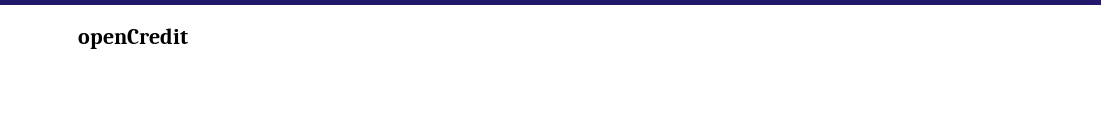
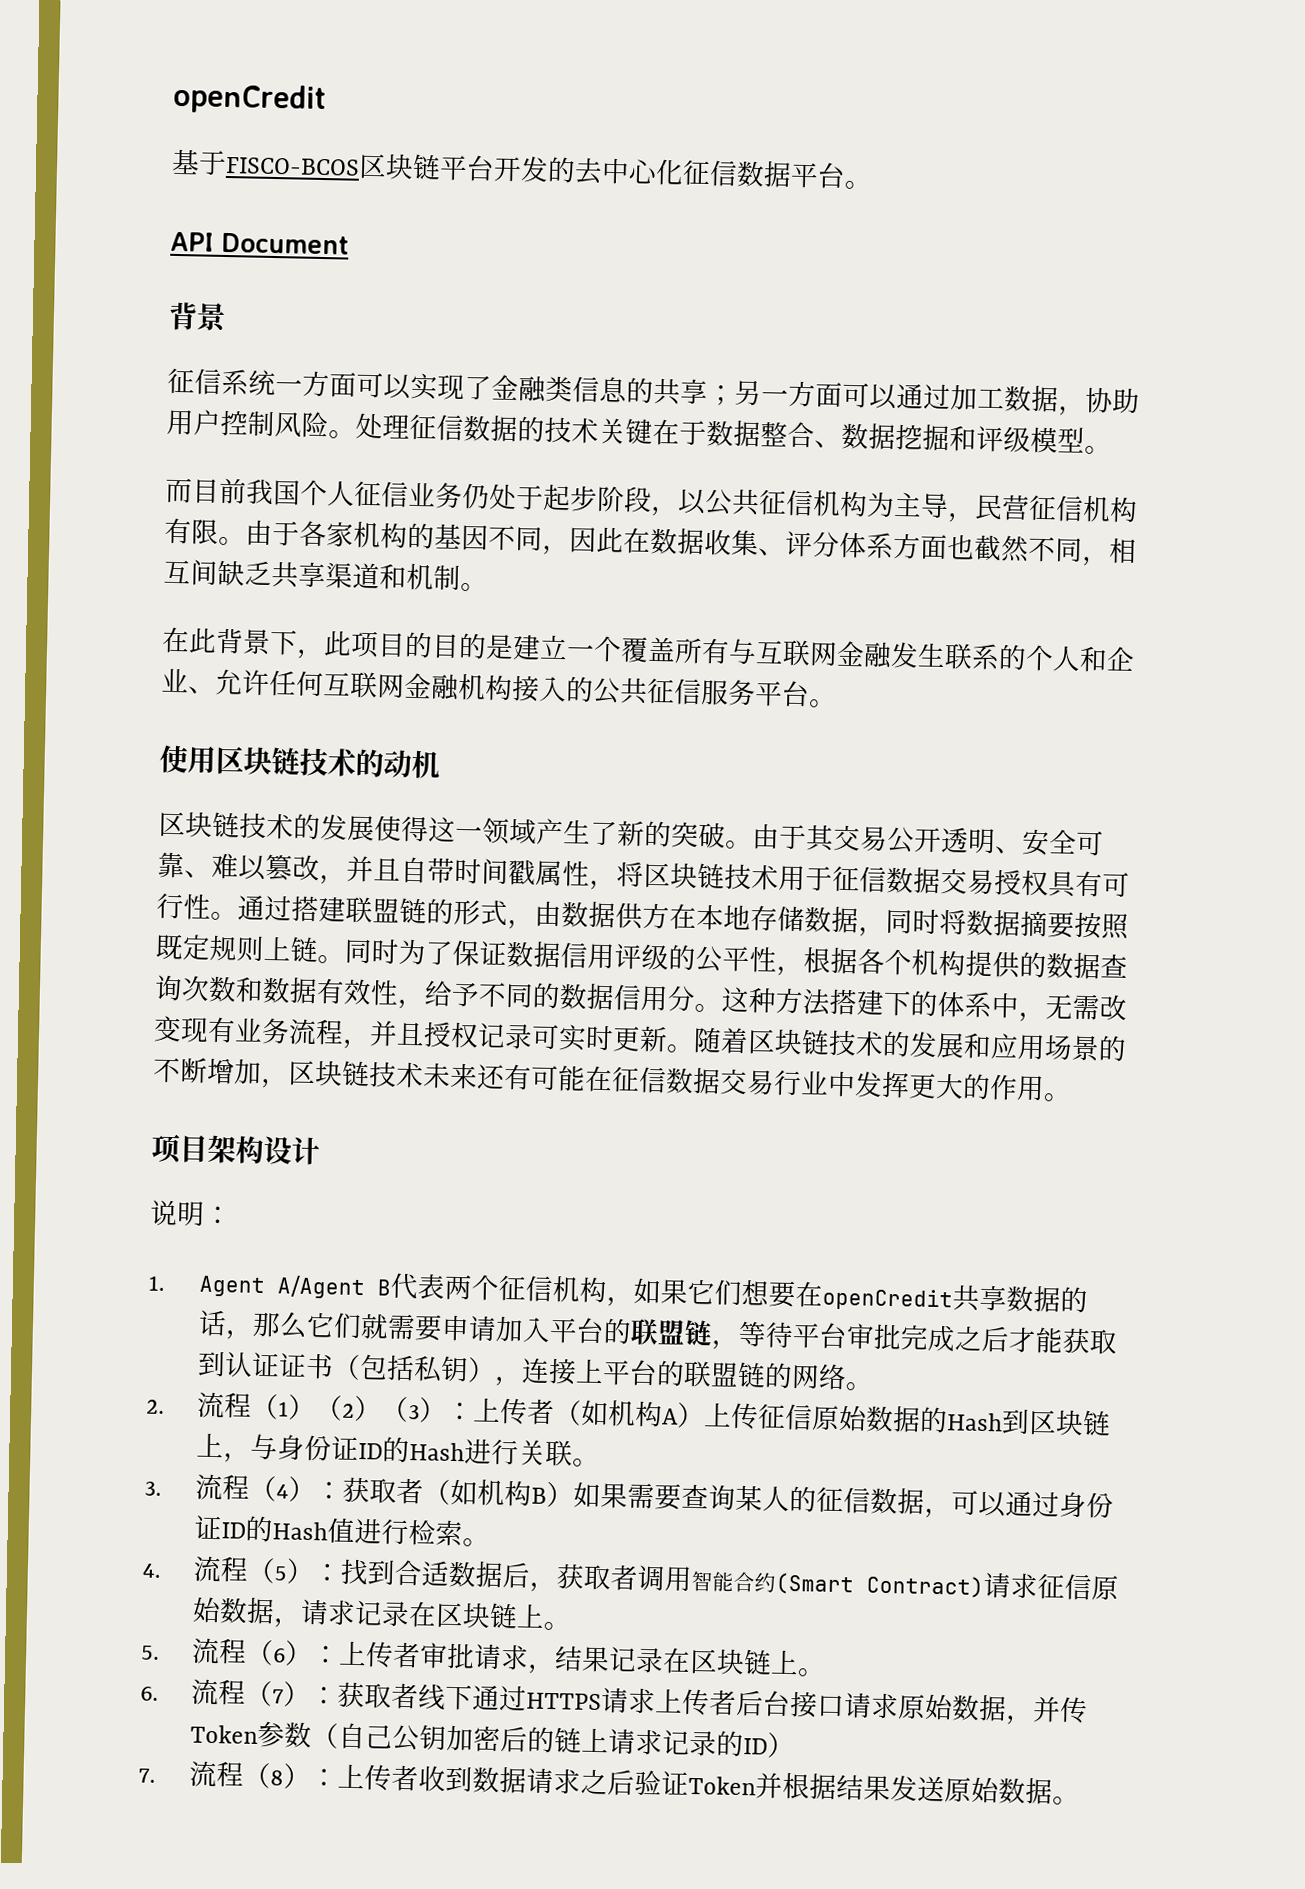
[78,28,188,49] openCredit -> [173,82,326,116] [171,148,872,190] [170,231,349,255] [168,301,227,333] [167,367,1140,416] [166,409,1112,455] [165,477,1138,523] [164,517,1137,567] [163,559,488,592] [161,626,1135,673] [161,668,837,708] [159,744,440,779] [158,811,1104,857] [157,851,1130,898] [156,892,1129,940] [155,933,1128,980] [154,974,1128,1023] [153,1015,1127,1062] [153,1057,1071,1102] [151,1133,320,1166] [150,1199,232,1227] [148,1272,1089,1314] [198,1309,1119,1355] [197,1350,874,1391] [146,1391,1112,1437] [196,1432,601,1468] [144,1473,1115,1519] [194,1514,491,1547] [142,1555,1120,1601] [192,1596,572,1631] [141,1637,826,1677] [140,1678,1089,1726] [190,1720,796,1759] [138,1760,1081,1806] openCredit // 基于FISCO-BCOS区块链平台开发的去中心化征信数据平台。 // API Document // 背景 // 征信系统一方面可以实现了金融类信息的共享；另一方面可以通过加工数据，协助用户控制风险。处理征信数据的技术关键在于数据整合、数据挖掘和评级模型。 // 而目前我国个人征信业务仍处于起步阶段，以公共征信机构为主导，民营征信机构有限。由于各家机构的基因不同，因此在数据收集、评分体系方面也截然不同，相互间缺乏共享渠道和机制。 // 在此背景下，此项目的目的是建立一个覆盖所有与互联网金融发生联系的个人和企业、允许任何互联网金融机构接入的公共征信服务平台。 // 使用区块链技术的动机 // 区块链技术的发展使得这一领域产生了新的突破。由于其交易公开透明、安全可靠、难以篡改，并且自带时间戳属性，将区块链技术用于征信数据交易授权具有可行性。通过搭建联盟链的形式，由数据供方在本地存储数据，同时将数据摘要按照既定规则上链。同时为了保证数据信用评级的公平性，根据各个机构提供的数据查询次数和数据有效性，给予不同的数据信用分。这种方法搭建下的体系中，无需改变现有业务流程，并且授权记录可实时更新。随着区块链技术的发展和应用场景的不断增加，区块链技术未来还有可能在征信数据交易行业中发挥更大的作用。 // 项目架构设计 // 说明： // 1. Agent A/Agent B代表两个征信机构，如果它们想要在openCredit共享数据的话，那么它们就需要申请加入平台的联盟链，等待平台审批完成之后才能获取到认证证书（包括私钥），连接上平台的联盟链的网络。 // 2.流程（1）（2）（3）：上传者（如机构A）上传征信原始数据的Hash到区块链上，与身份证ID的Hash进行关联。 // 3.流程（4）：获取者（如机构B）如果需要查询某人的征信数据，可以通过身份证ID的Hash值进行检索。 // 4.流程（5）：找到合适数据后，获取者调用智能合约(Smart Contract)请求征信原始数据，请求记录在区块链上。 // 5.流程（6）：上传者审批请求，结果记录在区块链上。 // 6.流程（7）：获取者线下通过HTTPS请求上传者后台接口请求原始数据，并传Token参数（自己公钥加密后的链上请求记录的ID） // 7.流程（8）：上传者收到数据请求之后验证Token并根据结果发送原始数据。

